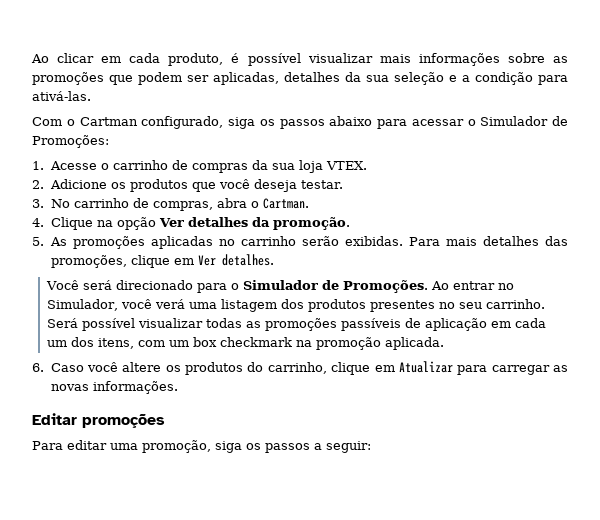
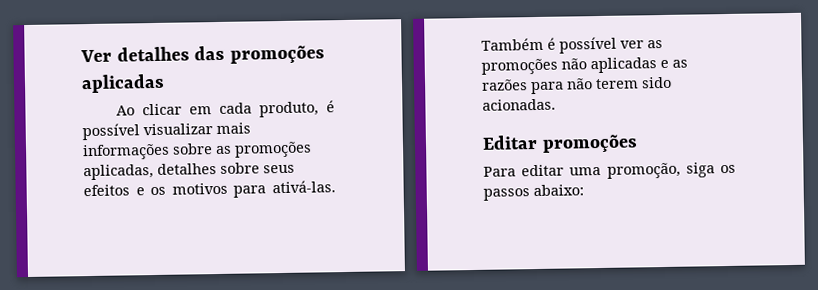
(31, 58) none -> [80,45,325,64] [81,73,165,94] Ver detalhes das promoções aplicadas //
[109,72,568,85] [32,91,91,101] [32,116,568,129] [32,135,109,148] [32,160,367,173] [32,179,344,192] [32,198,309,211] [32,217,351,230] [32,236,569,249] [50,254,274,268] [46,280,515,293] [47,299,546,312] [47,318,547,331] [47,337,445,350] [32,361,568,375] [50,381,178,394] que podem ser aplicadas, detalhes da sua seleção e a condição para ativá-las. // Com o Cartman configurado, siga os passos abaixo para acessar o Simulador de Promoções: // 1. Acesse o carrinho de compras da sua loja VTEX. // 2. Adicione os produtos que você deseja testar. // 3. No carrinho de compras, abra o Cartman. // 4. Clique na opção Ver detalhes da promoção. // 5. As promoções aplicadas no carrinho serão exibidas. Para mais detalhes das promoções, clique em Ver detalhes. // Você será direcionado para o Simulador de Promoções. Ao entrar no Simulador, você verá uma listagem dos produtos presentes no seu carrinho. Será possível visualizar todas as promoções passíveis de aplicação em cada um dos itens, com um box checkmark na promoção aplicada. // 6. Caso você altere os produtos do carrinho, clique em Atualizar para carregar as novas informações. -> [83,162,295,181] [83,180,336,198] [481,36,663,54] [481,57,688,75] [481,76,672,95] [482,98,556,111] aplicadas, detalhes sobre seus efeitos e os motivos para ativá-las. Também é possível ver as promoções não aplicadas e as razões para não terem sido acionadas.
[314,441,371,453] a seguir: -> [533,184,584,197] abaixo:

